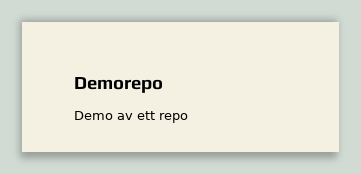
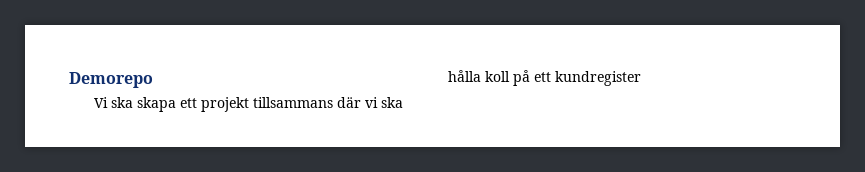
[74,111,188,123] Demo av ett repo -> [93,97,403,112] [448,70,641,86] Vi ska skapa ett projekt tillsammans där vi ska hålla koll på ett kundregister

